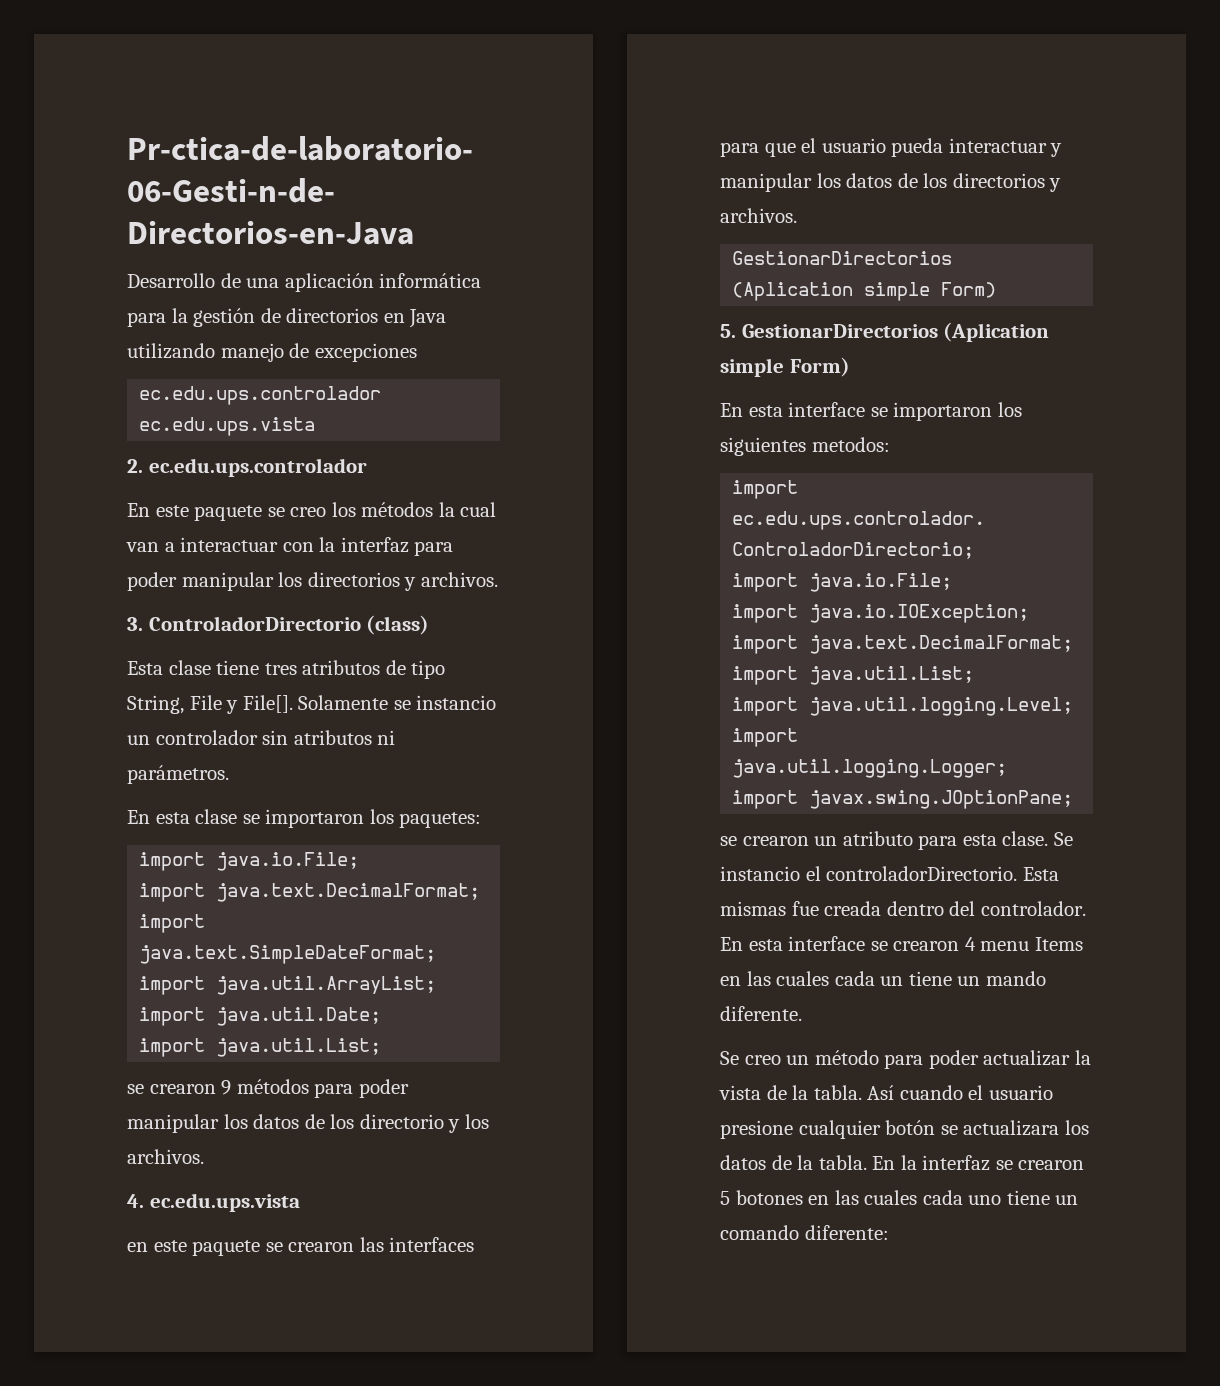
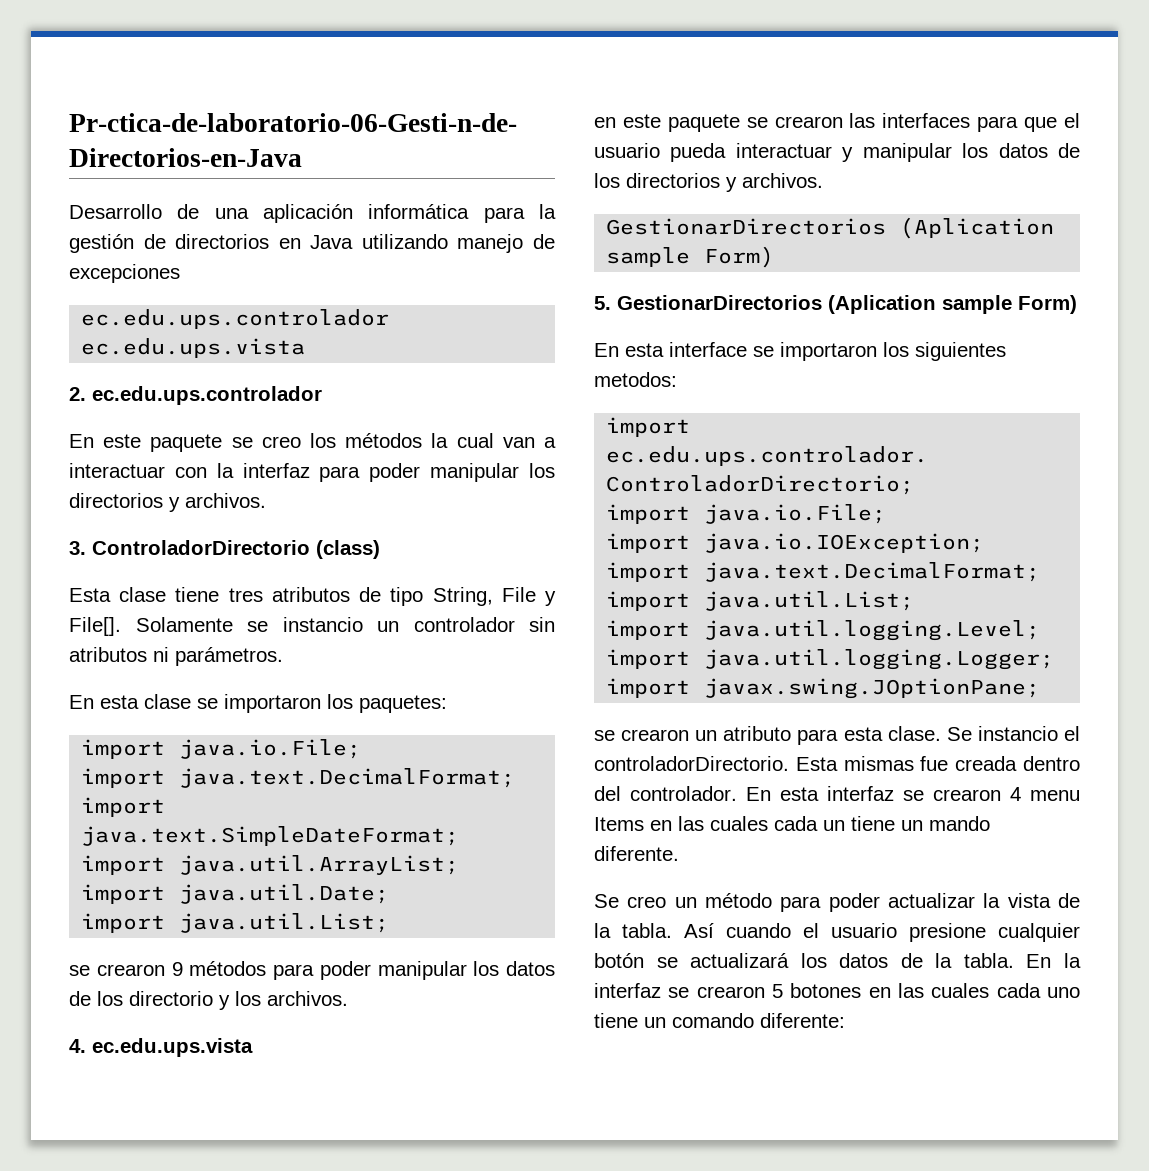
[864,282,931,301] simple -> [606,247,691,267] sample
[720,358,784,377] simple -> [942,295,1012,314] sample
[788,936,866,951] interface -> [827,786,894,801] interfaz
[963,1120,1060,1136] actualizara -> [690,953,790,968] actualizará

